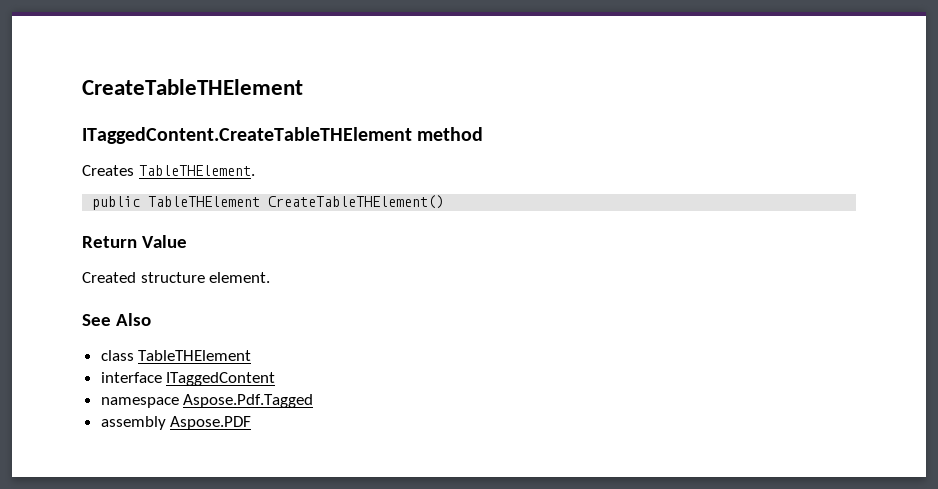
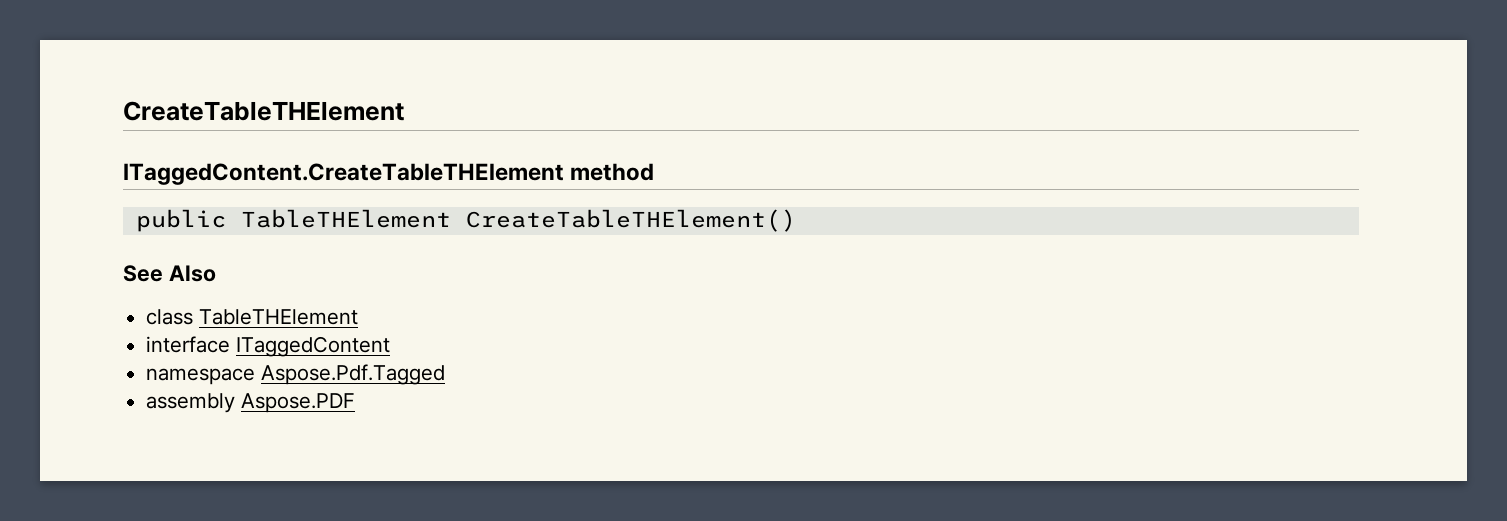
[82,165,255,176] // Creates TableTHElement. -> (655, 172) none
[82,235,187,248] [82,272,271,283] // Return Value // Created structure element. -> (796, 220) none

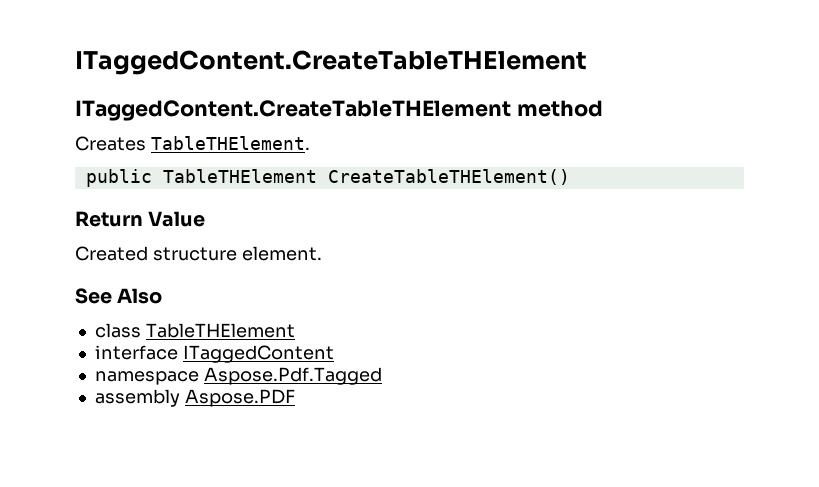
[123,101,404,121] CreateTableTHElement -> [75,50,587,75] ITaggedContent.CreateTableTHElement
(655, 172) none -> [75,136,310,151] // Creates TableTHElement.
(796, 220) none -> [75,211,206,227] [75,246,322,261] // Return Value // Created structure element.

